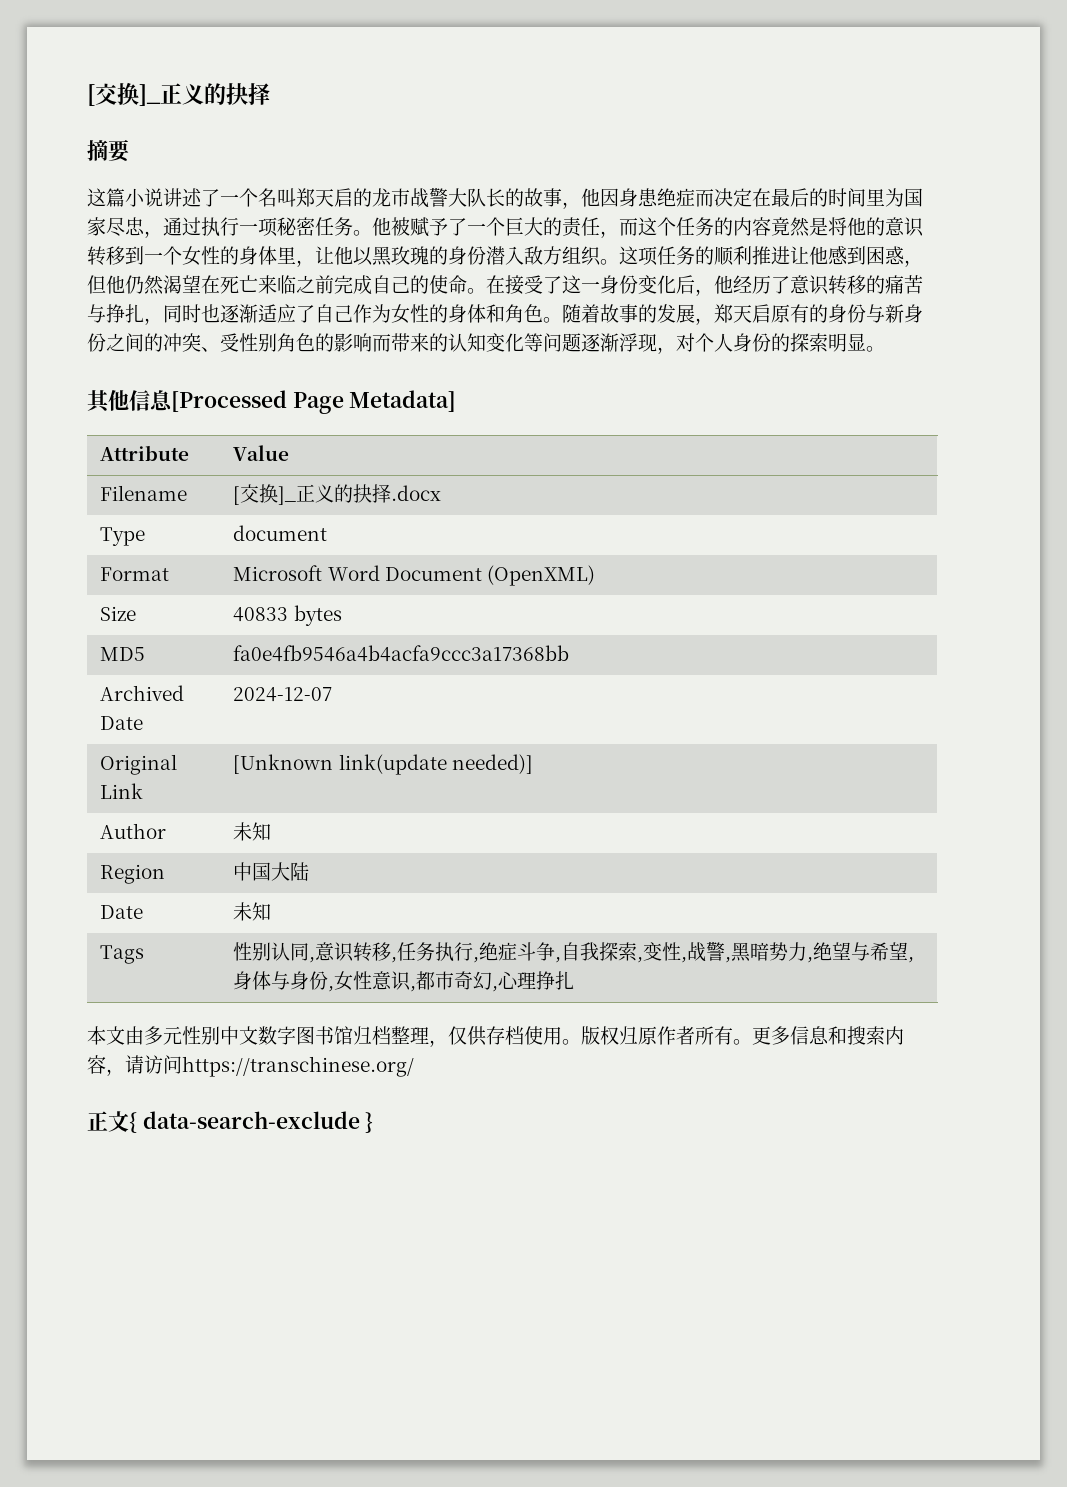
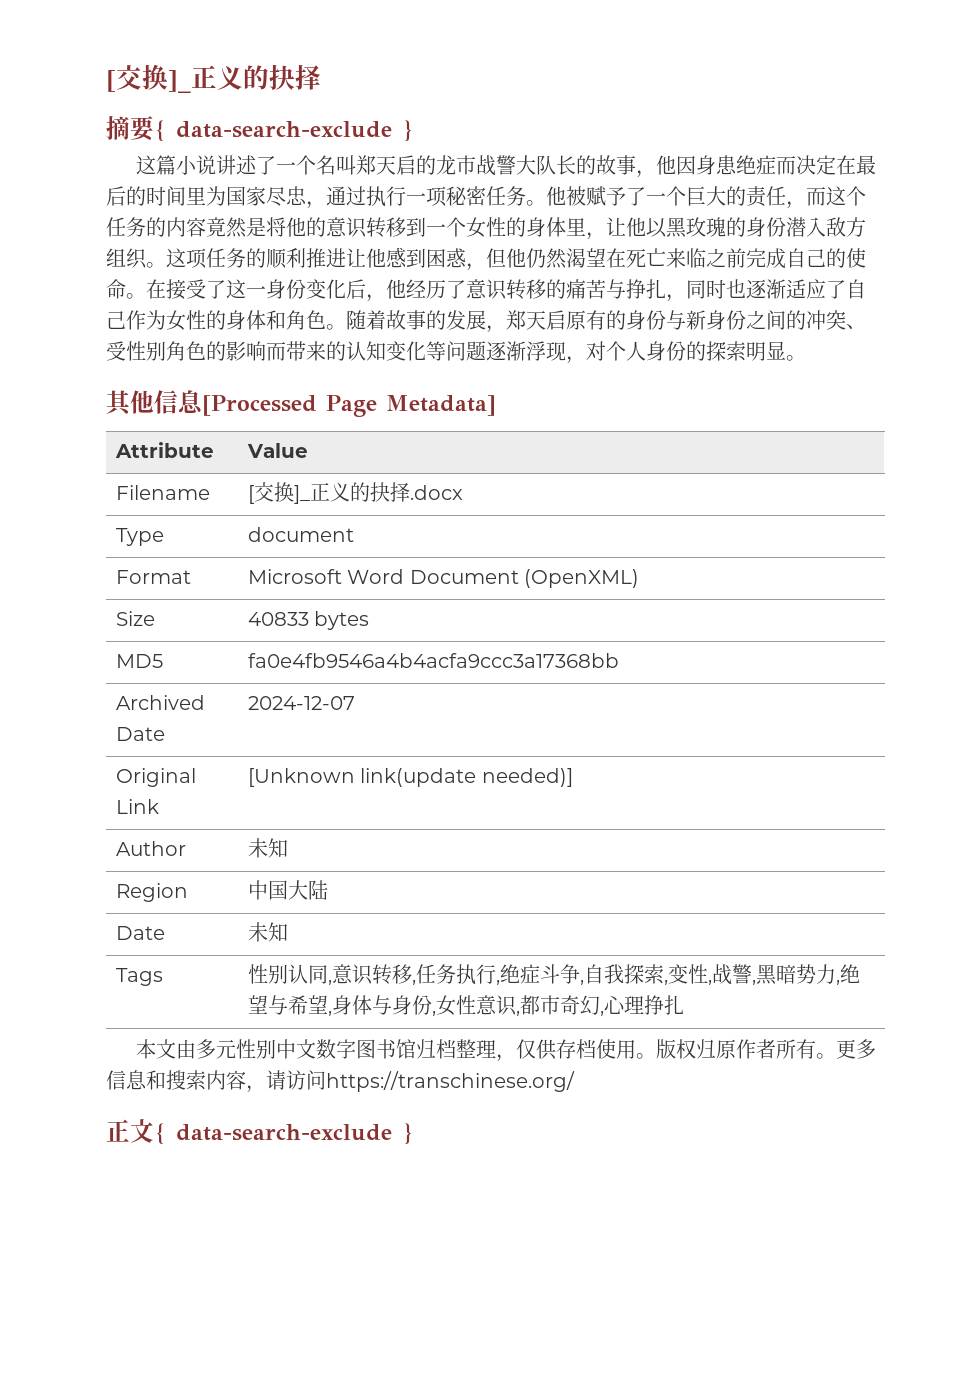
(130, 150) none -> [154,120,414,142] { data-search-exclude }

